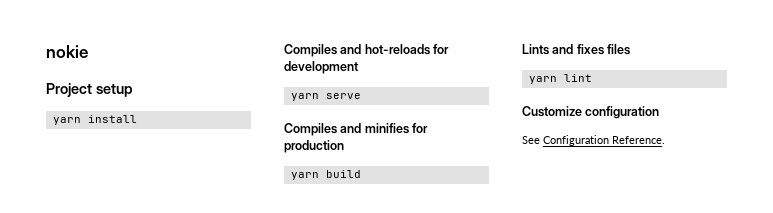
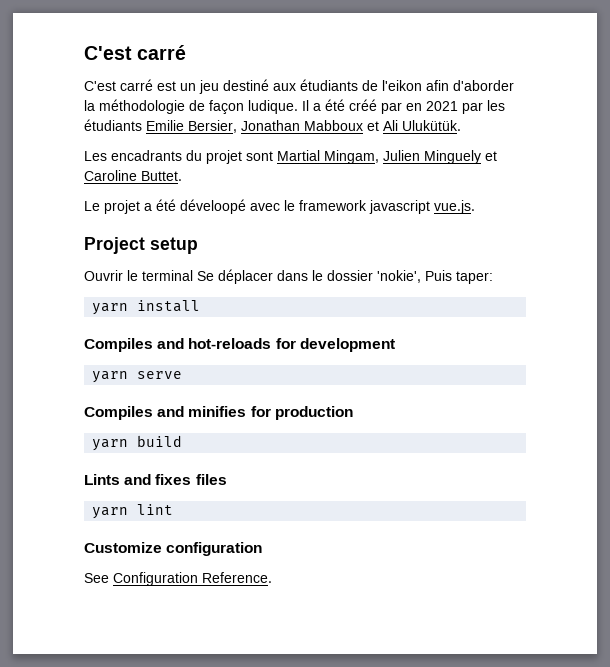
[46,45,88,58] [46,83,133,97] nokie // Project setup -> [84,45,187,60] [84,79,514,94] [84,99,505,114] [84,119,461,133] [84,150,497,164] [84,170,182,181] [84,199,475,214] [84,237,198,254] [84,269,493,284] C'est carré // C'est carré est un jeu destiné aux étudiants de l'eikon afin d'aborder la méthodologie de façon ludique. Il a été créé par en 2021 par les étudiants Emilie Bersier, Jonathan Mabboux et Ali Ulukütük. // Les encadrants du projet sont Martial Mingam, Julien Minguely et Caroline Buttet. // Le projet a été déveloopé avec le framework javascript vue.js. // Project setup // Ouvrir le terminal Se déplacer dans le dossier 'nokie', Puis taper:

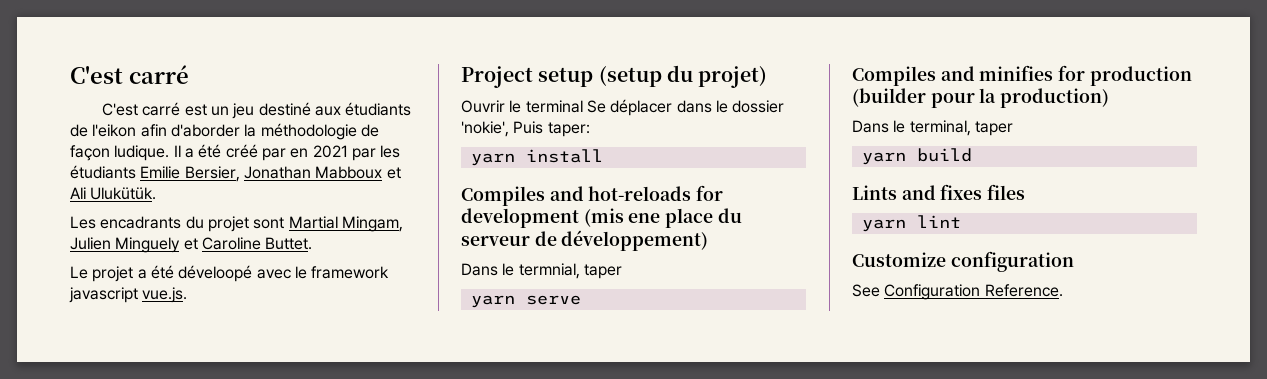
(198, 245) none -> [598,65,768,88] (setup du projet)
(395, 345) none -> [583,208,742,228] [461,230,709,251] [461,263,622,279] (mis ene place du serveur de développement) // Dans le termnial, taper
(353, 413) none -> [852,88,1110,108] [852,120,1013,136] (builder pour la production) // Dans le terminal, taper

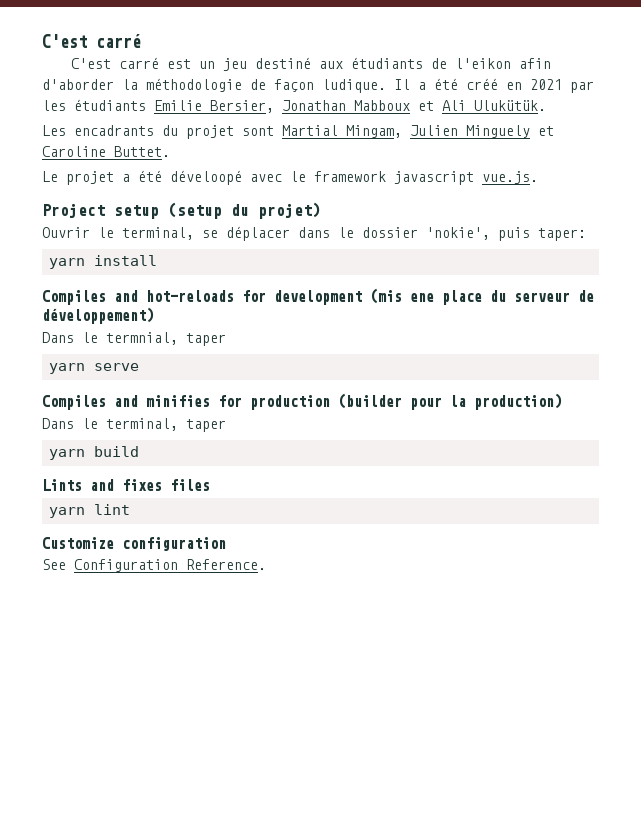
[261,148,286,161] par -> (498, 84) none
[525,100,606,113] terminal Se -> [122,227,218,240] terminal, se
[513,121,544,134] Puis -> [498,227,530,241] puis

